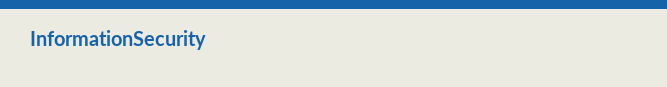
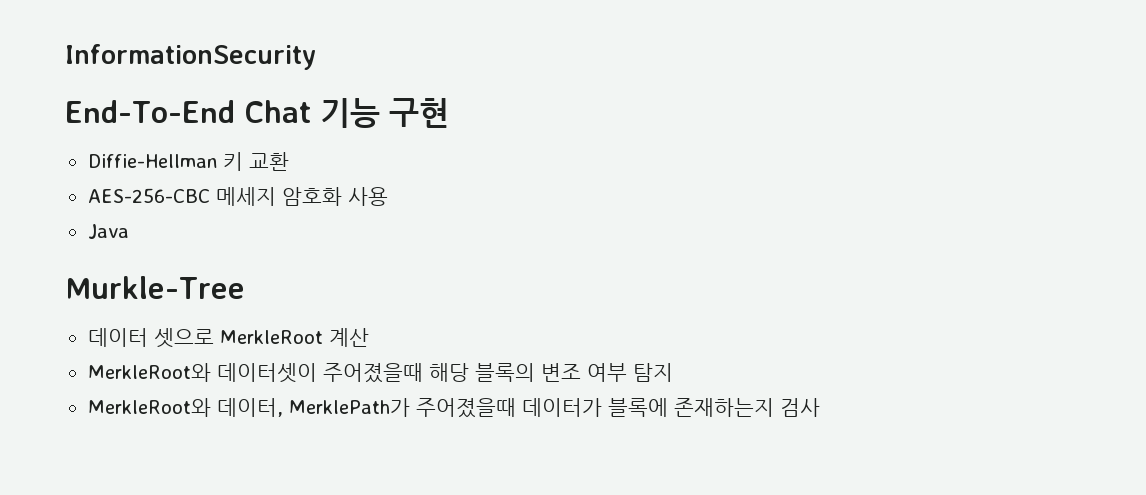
(206, 40) none -> [65,98,449,128] [87,152,289,171] [87,187,388,206] [87,224,129,239] [65,276,245,299] [87,328,369,348] [87,363,673,383] [87,398,820,418] // End-To-End Chat 기능 구현 // Diffie-Hellman 키 교환 // AES-256-CBC 메세지 암호화 사용 // Java // Murkle-Tree // 데이터 셋으로 MerkleRoot 계산 // MerkleRoot와 데이터셋이 주어졌을때 해당 블록의 변조 여부 탐지 // MerkleRoot와 데이터, MerklePath가 주어졌을때 데이터가 블록에 존재하는지 검사

